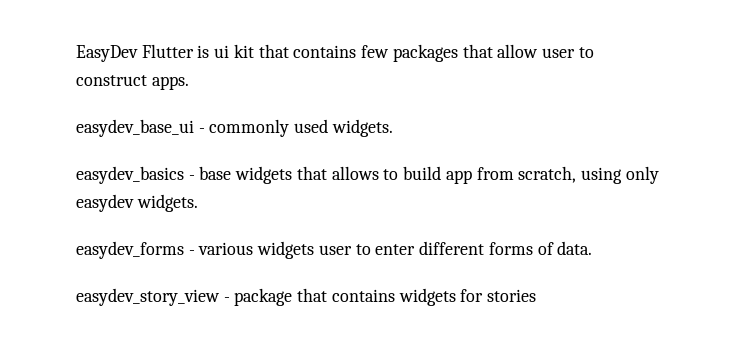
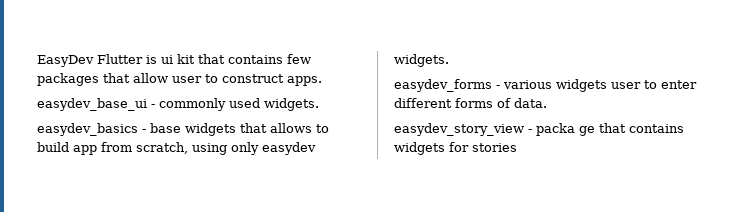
[234,288,293,306] package -> [536,123,595,136] packa ge

